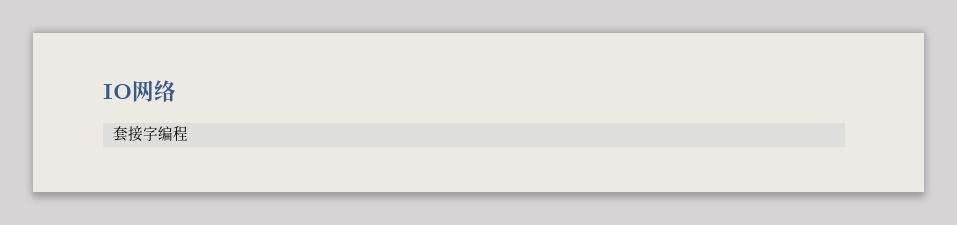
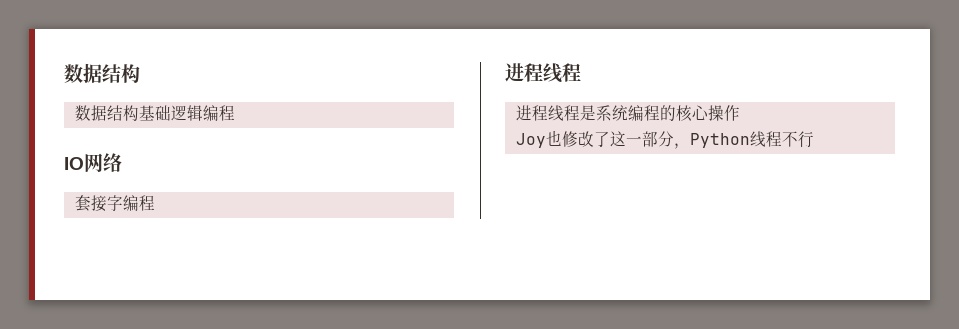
(103, 91) none -> [64,63,140,83] [74,105,235,121] 数据结构 // 数据结构基础逻辑编程 //
(188, 133) none -> [505,63,581,83] [515,105,740,122] [515,130,814,149] // 进程线程 // 进程线程是系统编程的核心操作 // Joy也修改了这一部分，Python线程不行

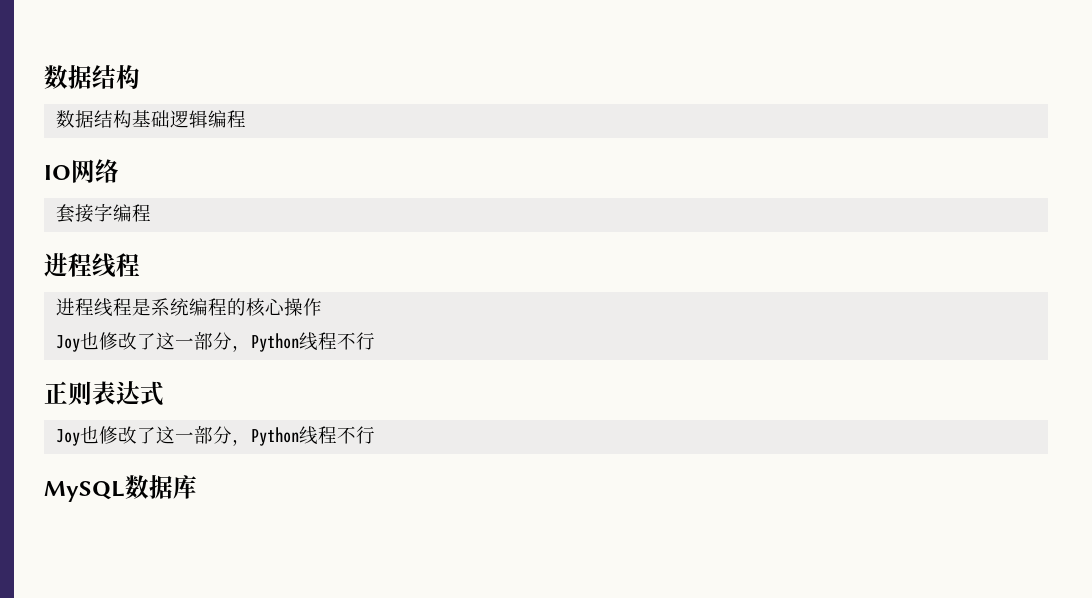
(814, 139) none -> [44,381,164,406] [56,426,375,446] [44,475,197,502] // 正则表达式 // Joy也修改了这一部分，Python线程不行 // MySQL数据库

